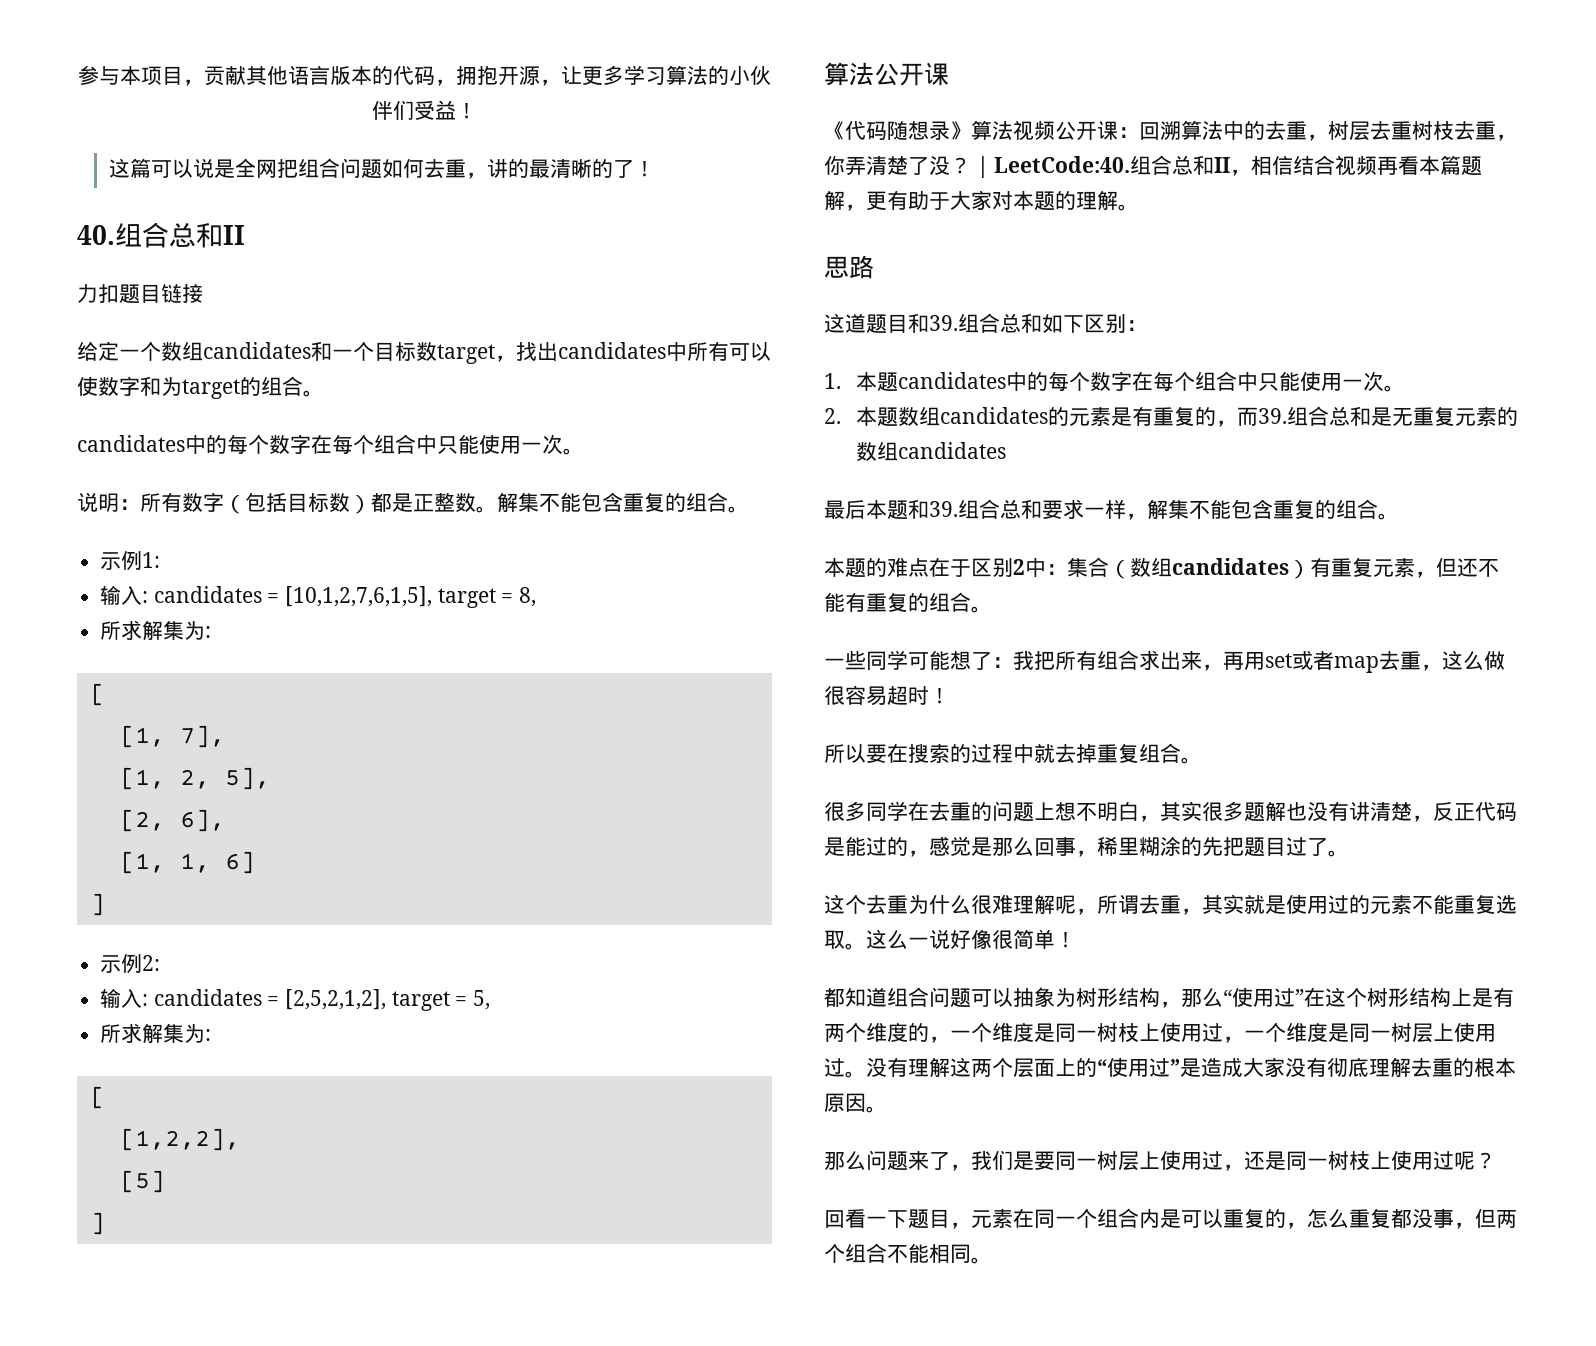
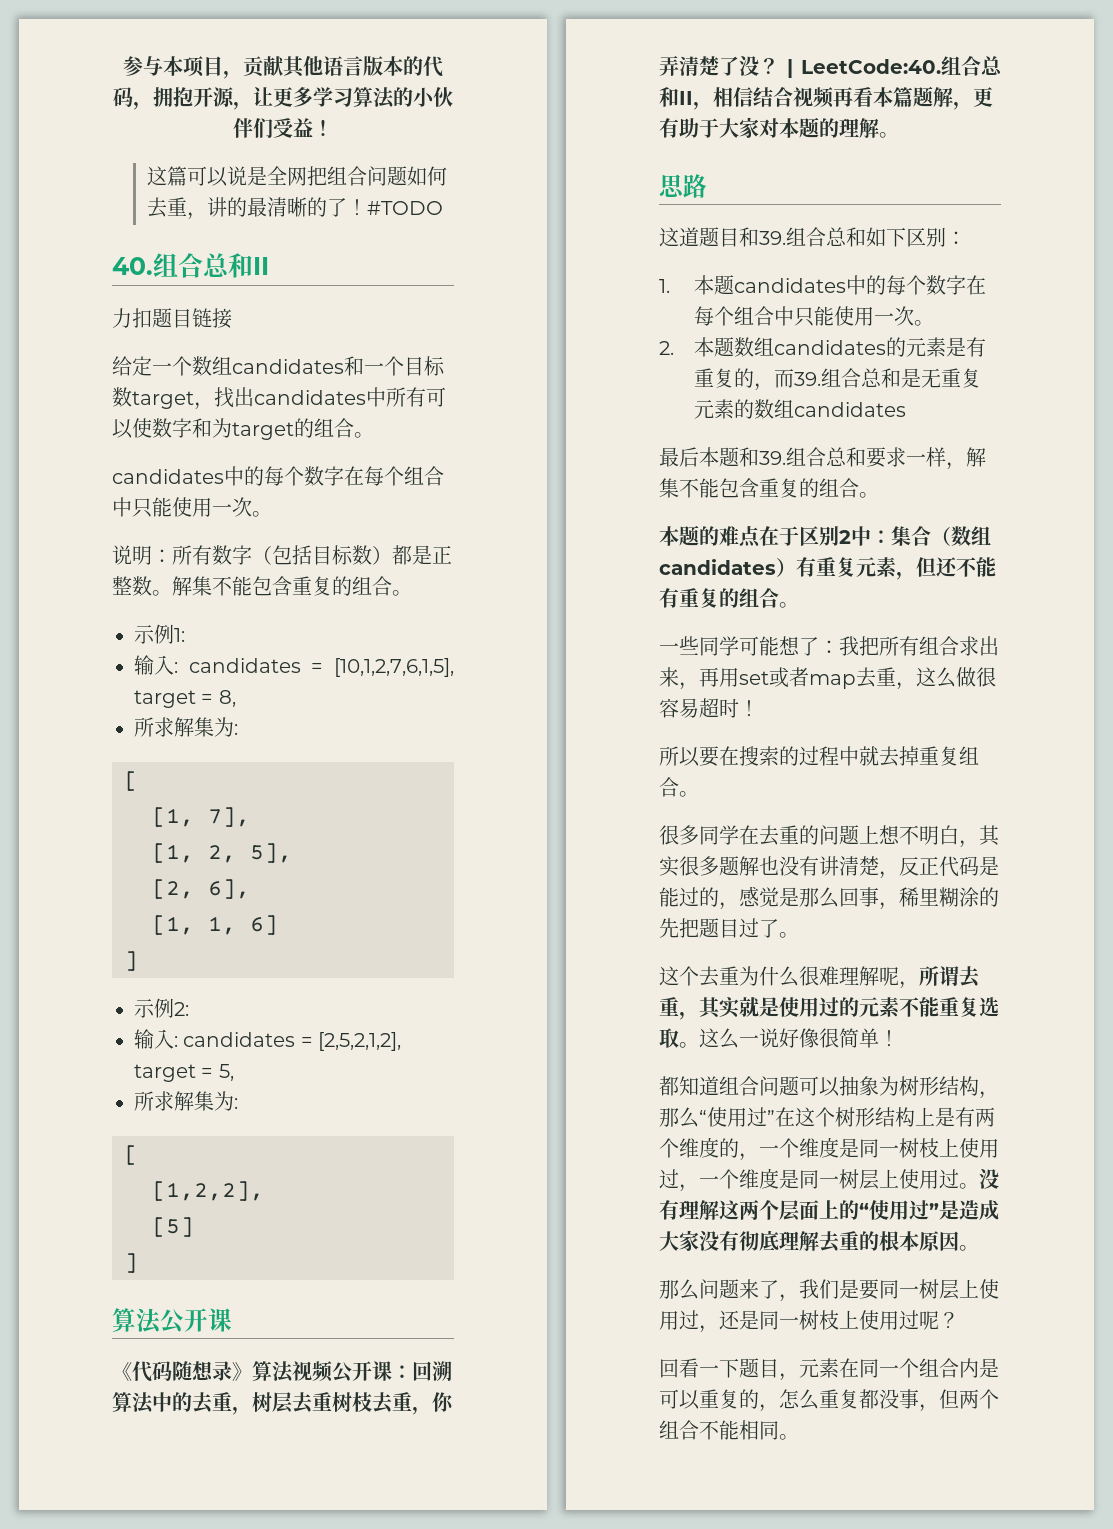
(655, 168) none -> [367,201,444,215] #TODO

